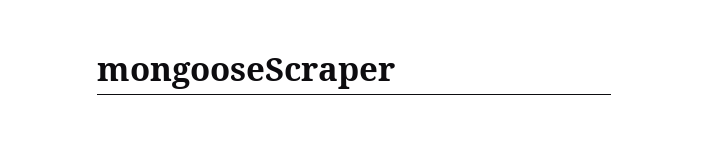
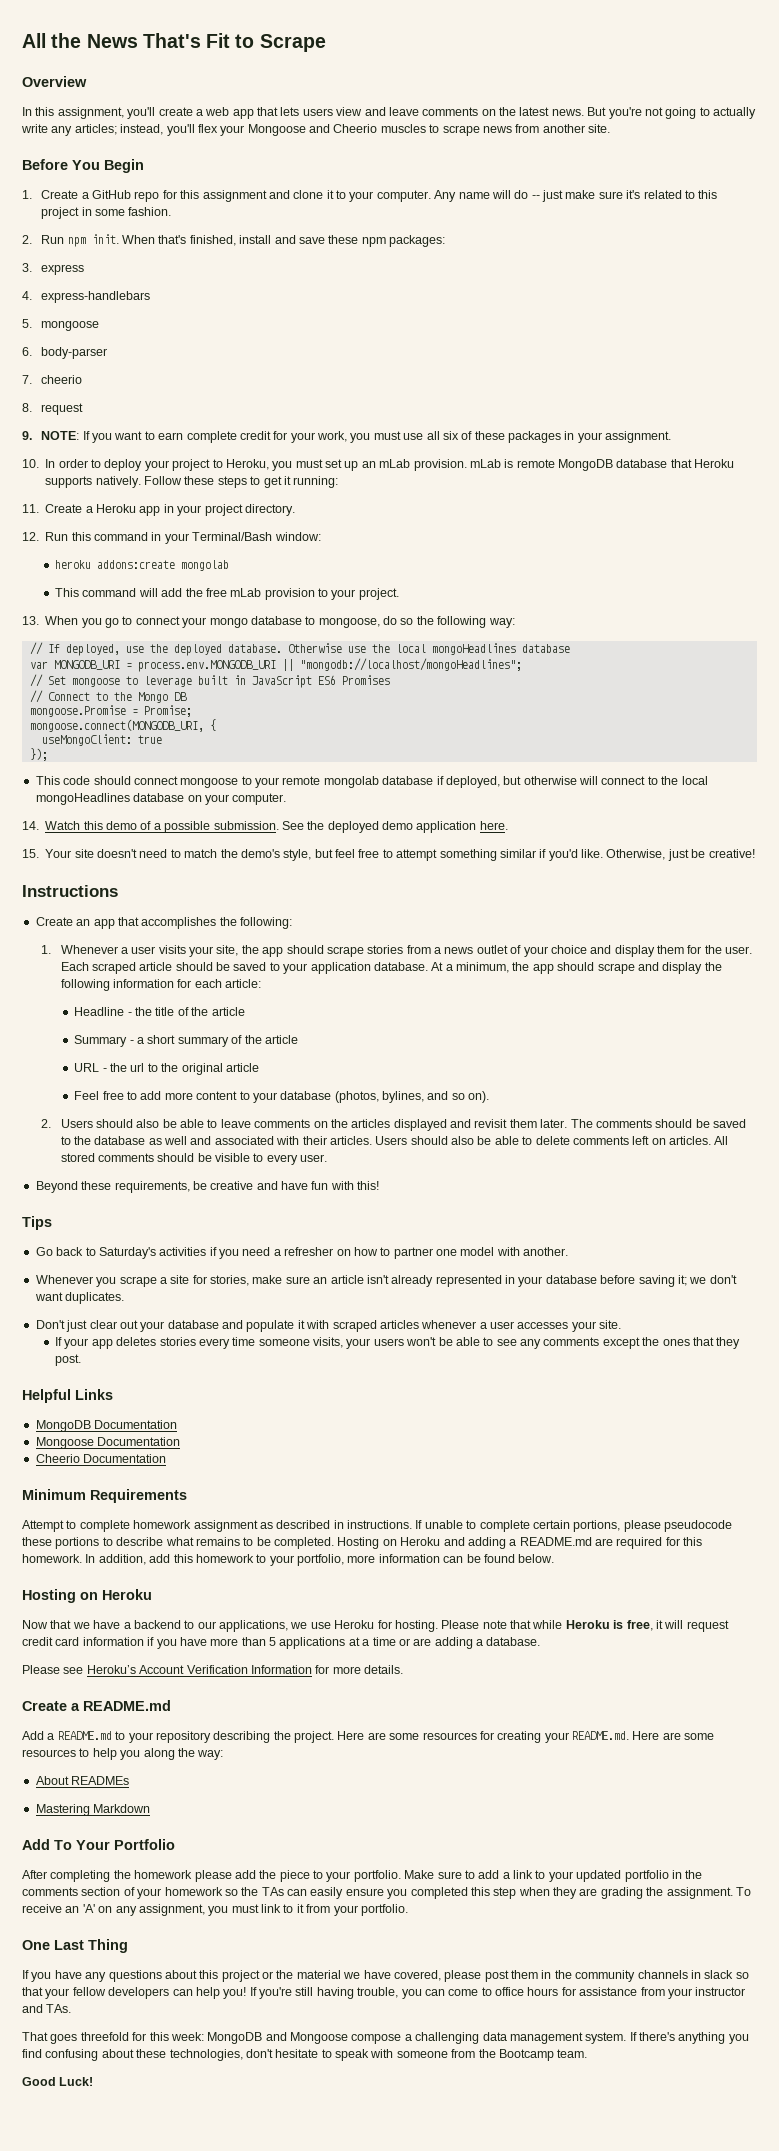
[97,58,395,89] mongooseScraper -> [22,33,326,52] [22,76,87,87] [22,107,756,119] [21,124,610,136] [22,159,144,173] [22,190,718,202] [41,207,172,219] [22,234,446,247] [22,263,85,275] [22,291,151,303] [22,319,100,331] [22,347,108,359] [22,375,83,384] [22,403,84,415] [22,431,672,443] [22,459,735,471] [45,476,339,488] [22,504,295,516] [22,532,321,544] [55,560,230,571] [55,588,399,600] [22,616,515,628] [29,642,570,656] [29,658,522,672] [29,674,390,688] [29,690,187,703] [29,705,192,717] [29,719,216,732] [41,734,162,746] [29,748,48,761] [35,776,708,788] [35,793,287,805] [22,821,508,833] [22,849,755,861] [22,885,118,897] [35,917,292,929] [41,945,753,957] [60,962,722,974] [60,979,262,991] [74,1007,245,1016] [74,1035,298,1047] [74,1063,259,1075] [74,1091,490,1103] [41,1119,747,1131] [60,1136,729,1145] [60,1153,328,1165] [35,1181,380,1193] [22,1216,52,1230] [35,1247,569,1259] [35,1275,737,1287] [34,1292,125,1304] [35,1320,622,1332] [55,1337,741,1349] [55,1354,82,1366] [22,1389,113,1403] [35,1420,178,1432] [35,1437,181,1449] [35,1454,167,1463] [22,1489,187,1503] [22,1520,732,1532] [22,1537,703,1549] [22,1554,555,1566] [22,1589,152,1603] [22,1620,729,1632] [22,1637,541,1649] [22,1665,403,1674] [22,1700,171,1711] [22,1731,715,1743] [22,1748,224,1760] [35,1776,130,1785] [35,1804,151,1816] [22,1839,175,1850] [22,1870,703,1882] [22,1887,751,1899] [22,1904,408,1916] [22,1939,128,1953] [22,1970,749,1982] [22,1987,746,1999] [22,2004,72,2013] [22,2032,749,2044] [22,2049,588,2061] [22,2077,94,2086] All the News That's Fit to Scrape // Overview // In this assignment, you'll create a web app that lets users view and leave comments on the latest news. But you're not going to actually write any articles; instead, you'll flex your Mongoose and Cheerio muscles to scrape news from another site. // Before You Begin // 1. Create a GitHub repo for this assignment and clone it to your computer. Any name will do -- just make sure it's related to this project in some fashion. // 2. Run npm init. When that's finished, install and save these npm packages: // 3. express // 4. express-handlebars // 5. mongoose // 6. body-parser // 7. cheerio // 8. request // 9. NOTE: If you want to earn complete credit for your work, you must use all six of these packages in your assignment. // 10. In order to deploy your project to Heroku, you must set up an mLab provision. mLab is remote MongoDB database that Heroku supports natively. Follow these steps to get it running: // 11. Create a Heroku app in your project directory. // 12. Run this command in your Terminal/Bash window: // heroku addons:create mongolab // This command will add the free mLab provision to your project. // 13. When you go to connect your mongo database to mongoose, do so the following way: // // If deployed, use the deployed database. Otherwise use the local mongoHeadlines database // var MONGODB_URI = process.env.MONGODB_URI || "mongodb://localhost/mongoHeadlines"; // // Set mongoose to leverage built in JavaScript ES6 Promises // // Connect to the Mongo DB // mongoose.Promise = Promise; // mongoose.connect(MONGODB_URI, { // useMongoClient: true // }); // This code should connect mongoose to your remote mongolab database if deployed, but otherwise will connect to the local mongoHeadlines database on your computer. // 14. Watch this demo of a possible submission. See the deployed demo application here. // 15. Your site doesn't need to match the demo's style, but feel free to attempt something similar if you'd like. Otherwise, just be creative! // Instructions // Create an app that accomplishes the following: // 1. Whenever a user visits your site, the app should scrape stories from a news outlet of your choice and display them for the user. Each scraped article should be saved to your application database. At a minimum, the app should scrape and display the following information for each article: // Headline - the title of the article // Summary - a short summary of the article // URL - the url to the original article // Feel free to add more content to your database (photos, bylines, and so on). // 2. Users should also be able to leave comments on the articles displayed and revisit them later. The comments should be saved to the database as well and associated with their articles. Users should also be able to delete comments left on articles. All stored comments should be visible to every user. // Beyond these requirements, be creative and have fun with this! // Tips // Go back to Saturday's activities if you need a refresher on how to partner one model with another. // Whenever you scrape a site for stories, make sure an article isn't already represented in your database before saving it; we don't want duplicates. // Don't just clear out your database and populate it with scraped articles whenever a user accesses your site. // If your app deletes stories every time someone visits, your users won't be able to see any comments except the ones that they post. // Helpful Links // MongoDB Documentation // Mongoose Documentation // Cheerio Documentation // Minimum Requirements // Attempt to complete homework assignment as described in instructions. If unable to complete certain portions, please pseudocode these portions to describe what remains to be completed. Hosting on Heroku and adding a README.md are required for this homework. In addition, add this homework to your portfolio, more information can be found below. // Hosting on Heroku // Now that we have a backend to our applications, we use Heroku for hosting. Please note that while Heroku is free, it will request credit card information if you have more than 5 applications at a time or are adding a database. // Please see Heroku’s Account Verification Information for more details. // Create a README.md // Add a README.md to your repository describing the project. Here are some resources for creating your README.md. Here are some resources to help you along the way: // About READMEs // Mastering Markdown // Add To Your Portfolio // After completing the homework please add the piece to your portfolio. Make sure to add a link to your updated portfolio in the comments section of your homework so the TAs can easily ensure you completed this step when they are grading the assignment. To receive an 'A' on any assignment, you must link to it from your portfolio. // One Last Thing // If you have any questions about this project or the material we have covered, please post them in the community channels in slack so that your fellow developers can help you! If you're still having trouble, you can come to office hours for assistance from your instructor and TAs. // That goes threefold for this week: MongoDB and Mongoose compose a challenging data management system. If there's anything you find confusing about these technologies, don't hesitate to speak with someone from the Bootcamp team. // Good Luck!

